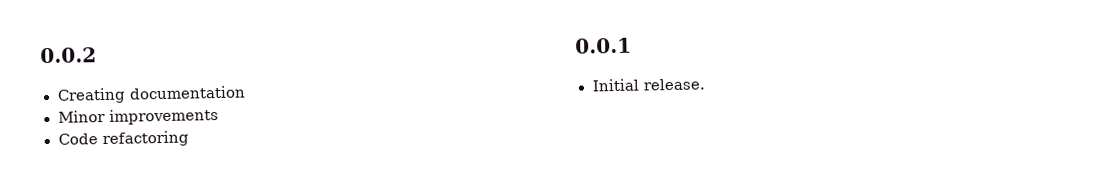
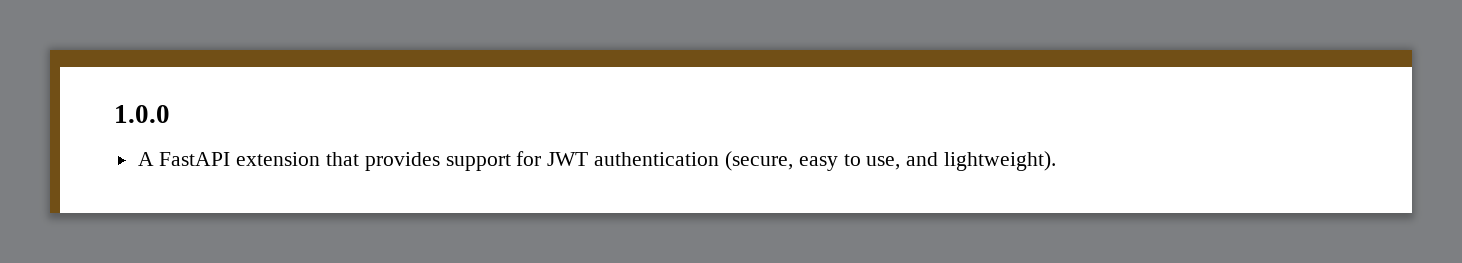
[40,47,97,64] [56,85,246,104] [57,107,219,125] [57,130,189,148] [575,37,632,54] [591,78,705,92] 0.0.2 // Creating documentation // Minor improvements // Code refactoring // 0.0.1 // Initial release. -> [114,105,170,123] [137,151,1056,171] 1.0.0 // A FastAPI extension that provides support for JWT authentication (secure, easy to use, and lightweight).

